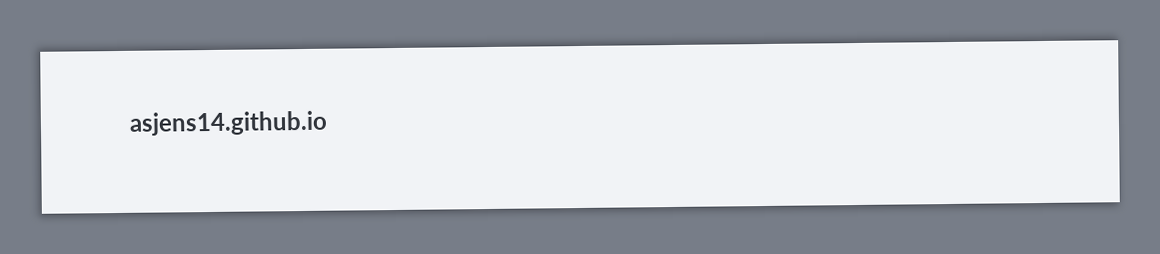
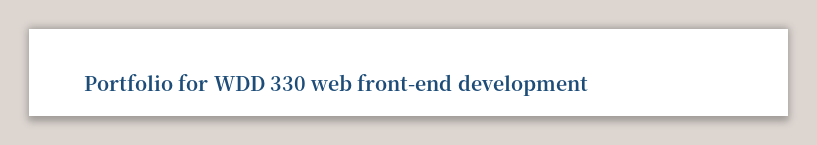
[129,110,328,136] asjens14.github.io -> [84,74,588,96] Portfolio for WDD 330 web front-end development

